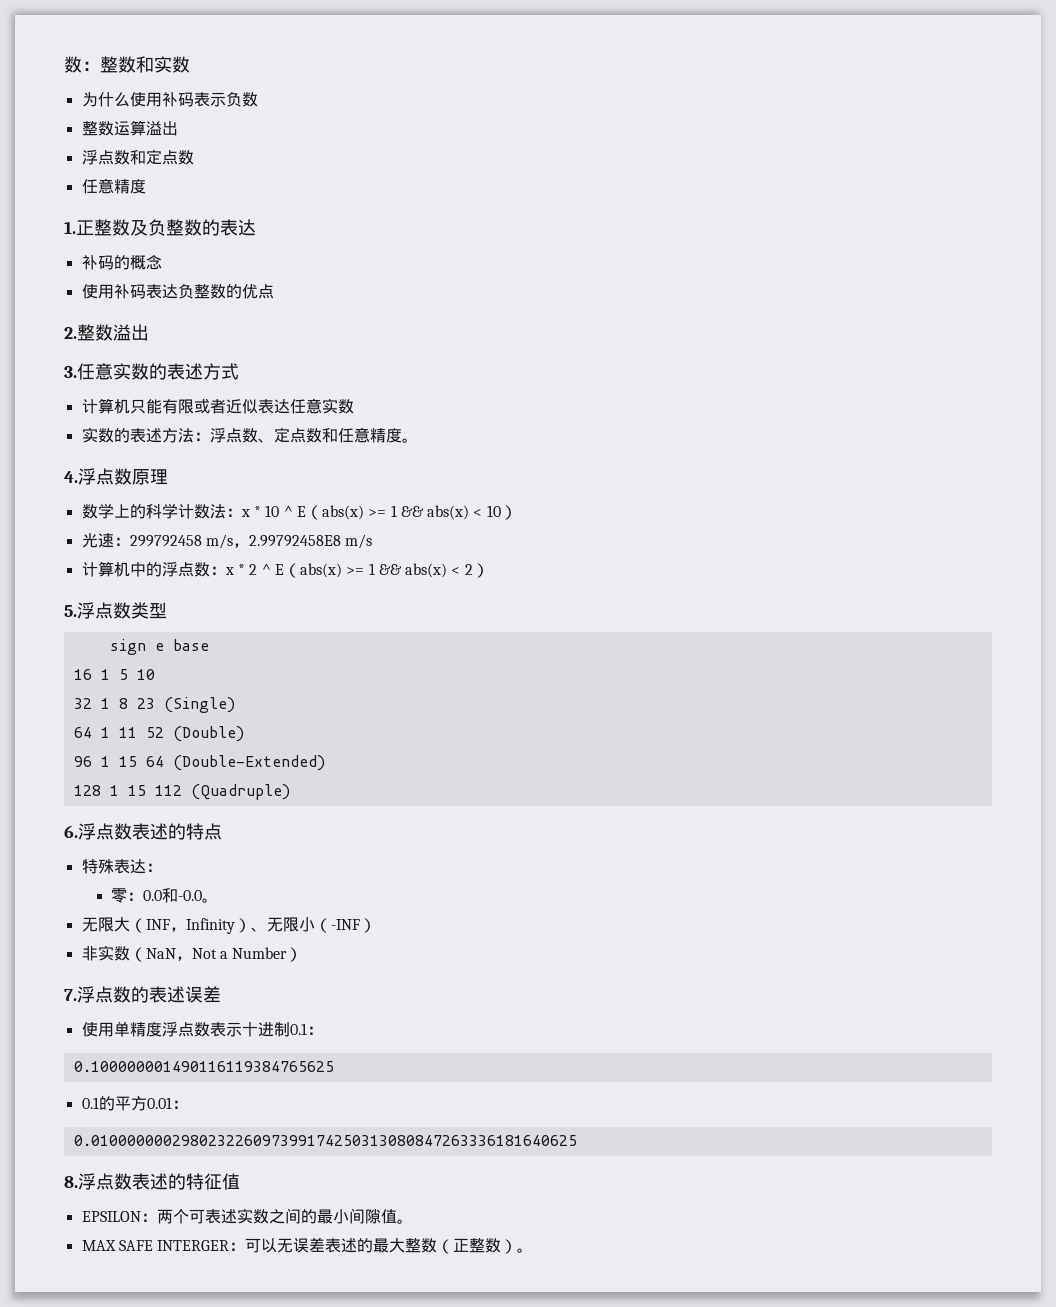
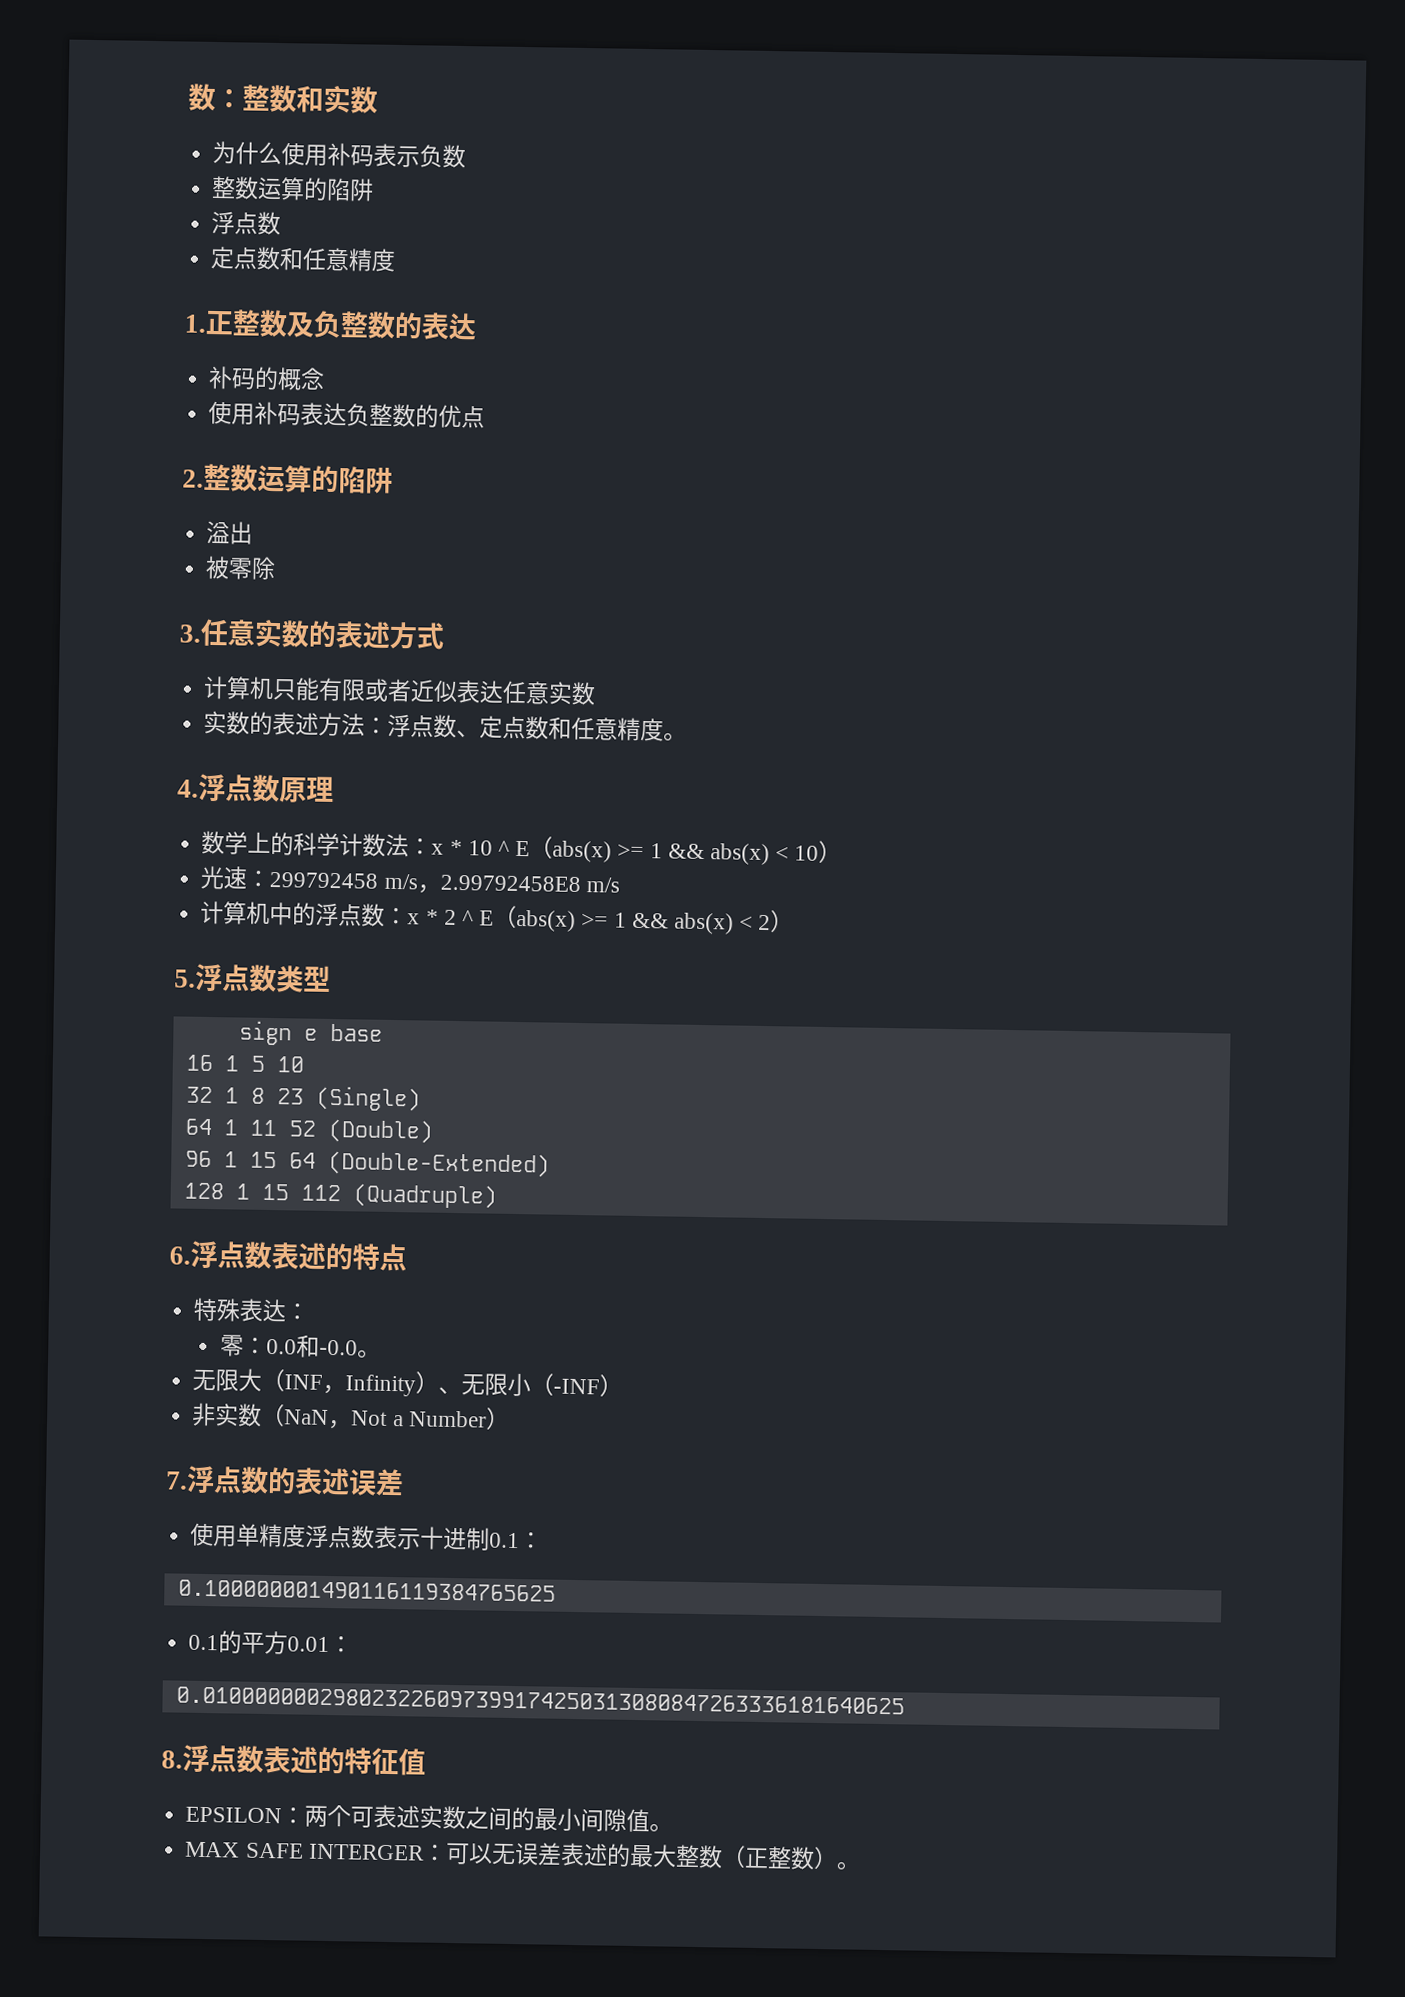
[145,121,178,136] [81,149,194,165] 溢出 // 浮点数和定点数 // -> [303,177,375,202] [211,210,282,236] [210,245,305,271] 的陷阱 // 浮点数 // 定点数和
[113,324,149,341] 溢出 -> [257,464,393,494] [206,520,254,545] [205,555,277,581] 运算的陷阱 // 溢出 // 被零除

